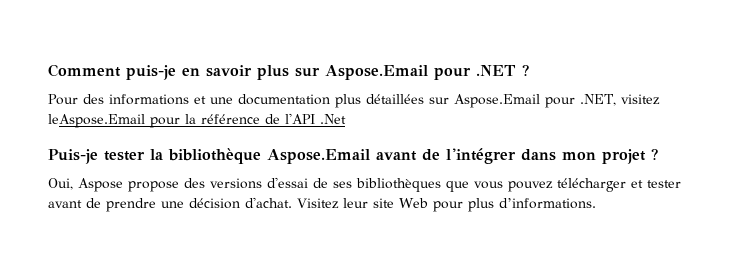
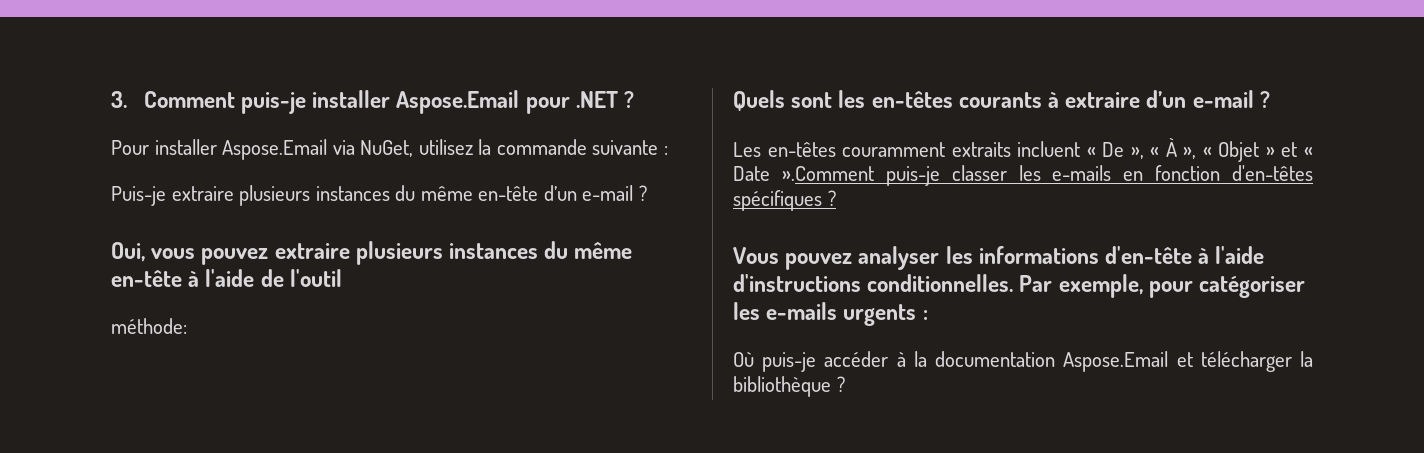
(48, 70) none -> [111,91,127,108] 3.
[182,65,320,80] en savoir plus sur -> [312,90,391,108] installer
[83,94,660,108] [48,113,346,128] [48,148,658,164] [48,177,681,192] [48,197,596,212] des informations et une documentation plus détaillées sur Aspose.Email pour .NET, visitez leAspose.Email pour la référence de l'API .Net // Puis-je tester la bibliothèque Aspose.Email avant de l'intégrer dans mon projet ? // Oui, Aspose propose des versions d'essai de ses bibliothèques que vous pouvez télécharger et tester avant de prendre une décision d'achat. Visitez leur site Web pour plus d’informations. -> [154,139,668,160] [111,185,647,206] [111,241,633,265] [111,269,342,287] [111,318,187,334] [733,90,1270,111] [733,138,1314,162] [733,165,1313,186] [733,190,836,211] [733,246,1265,270] [733,274,1306,298] [733,302,928,326] [733,351,1313,372] [733,376,845,397] installer Aspose.Email via NuGet, utilisez la commande suivante : // Puis-je extraire plusieurs instances du même en-tête d’un e-mail ? // Oui, vous pouvez extraire plusieurs instances du même en-tête à l'aide de l'outil // méthode: // Quels sont les en-têtes courants à extraire d’un e-mail ? // Les en-têtes couramment extraits incluent « De », « À », « Objet » et « Date ».Comment puis-je classer les e-mails en fonction d'en-têtes spécifiques ? // Vous pouvez analyser les informations d'en-tête à l'aide d'instructions conditionnelles. Par exemple, pour catégoriser les e-mails urgents : // Où puis-je accéder à la documentation Aspose.Email et télécharger la bibliothèque ?

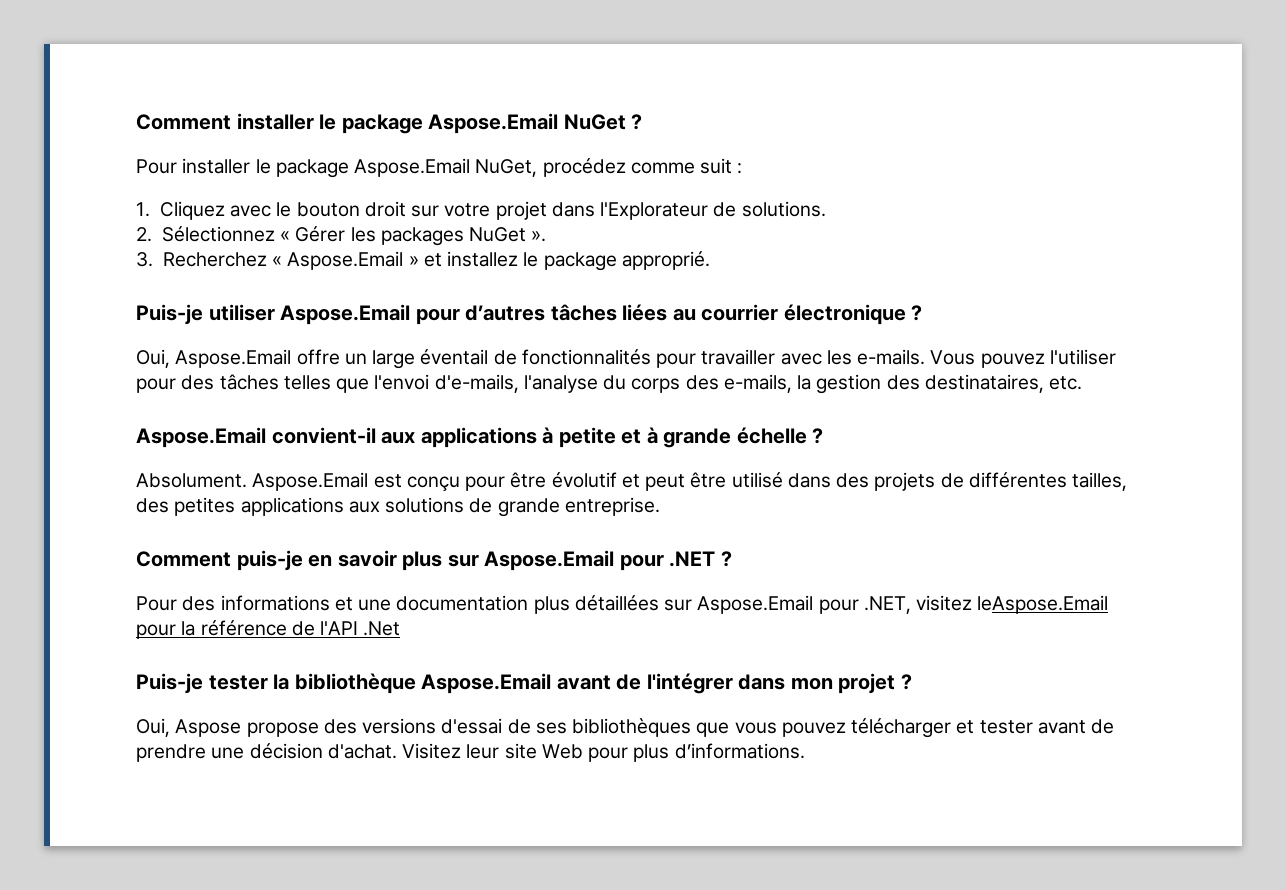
[111,90,391,114] 3. Comment puis-je installer -> [136,113,643,134] [136,158,743,178] [136,201,826,220] [136,226,547,246] [136,251,710,271] [136,304,923,325] [136,349,1116,369] [136,374,1083,394] [136,427,824,448] [136,472,1128,492] [136,497,660,517] [136,550,479,571] Comment installer le package Aspose.Email NuGet ? // Pour installer le package Aspose.Email NuGet, procédez comme suit : // 1. Cliquez avec le bouton droit sur votre projet dans l'Explorateur de solutions. // 2. Sélectionnez « Gérer les packages NuGet ». // 3. Recherchez « Aspose.Email » et installez le package approprié. // Puis-je utiliser Aspose.Email pour d’autres tâches liées au courrier électronique ? // Oui, Aspose.Email offre un large éventail de fonctionnalités pour travailler avec les e-mails. Vous pouvez l'utiliser pour des tâches telles que l'envoi d'e-mails, l'analyse du corps des e-mails, la gestion des destinataires, etc. // Aspose.Email convient-il aux applications à petite et à grande échelle ? // Absolument. Aspose.Email est conçu pour être évolutif et peut être utilisé dans des projets de différentes tailles, des petites applications aux solutions de grande entreprise. // Comment puis-je en savoir plus sur
[154,139,668,160] [111,185,647,206] [111,241,633,265] [111,269,342,287] [111,318,187,334] [733,90,1270,111] [733,138,1314,162] [733,165,1313,186] [733,190,836,211] [733,246,1265,270] [733,274,1306,298] [733,302,928,326] [733,351,1313,372] [733,376,845,397] installer Aspose.Email via NuGet, utilisez la commande suivante : // Puis-je extraire plusieurs instances du même en-tête d’un e-mail ? // Oui, vous pouvez extraire plusieurs instances du même en-tête à l'aide de l'outil // méthode: // Quels sont les en-têtes courants à extraire d’un e-mail ? // Les en-têtes couramment extraits incluent « De », « À », « Objet » et « Date ».Comment puis-je classer les e-mails en fonction d'en-têtes spécifiques ? // Vous pouvez analyser les informations d'en-tête à l'aide d'instructions conditionnelles. Par exemple, pour catégoriser les e-mails urgents : // Où puis-je accéder à la documentation Aspose.Email et télécharger la bibliothèque ? -> [182,595,1109,614] [136,620,401,639] [136,673,912,694] [136,718,1115,738] [136,743,805,762] des informations et une documentation plus détaillées sur Aspose.Email pour .NET, visitez leAspose.Email pour la référence de l'API .Net // Puis-je tester la bibliothèque Aspose.Email avant de l'intégrer dans mon projet ? // Oui, Aspose propose des versions d'essai de ses bibliothèques que vous pouvez télécharger et tester avant de prendre une décision d'achat. Visitez leur site Web pour plus d’informations.

